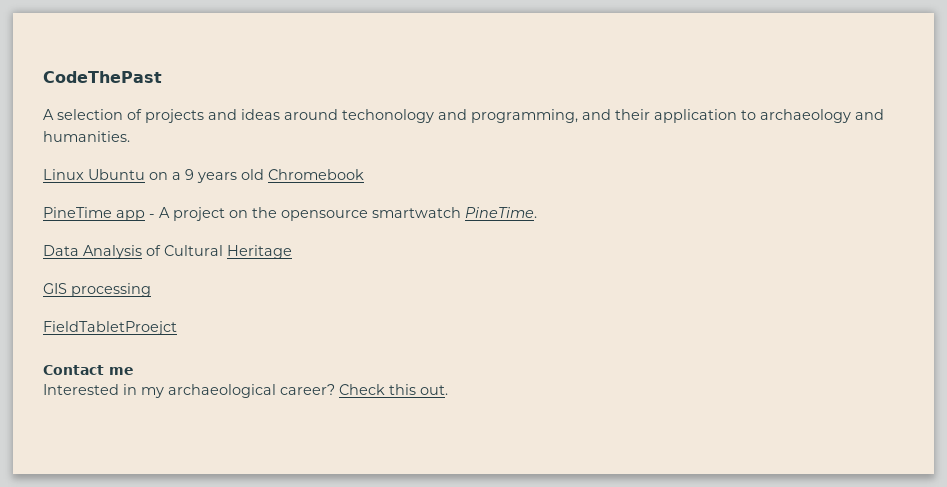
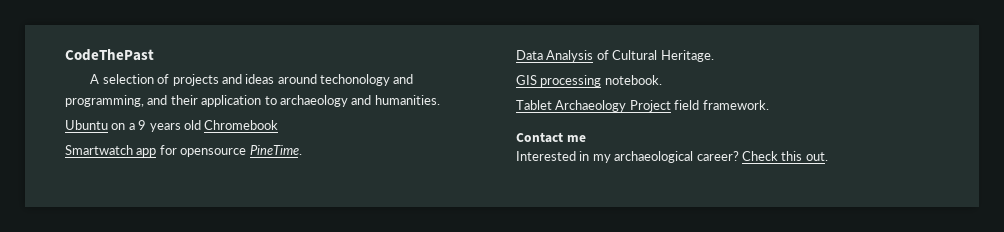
[43,169,84,180] Linux -> (440, 100) none
[43,207,461,221] PineTime app - A project on the opensource smartwatch -> [65,145,247,157] Smartwatch app for opensource
[227,245,292,259] Heritage -> [660,50,714,62] Heritage.
[43,321,177,335] // FieldTabletProejct -> [604,75,662,85] [516,100,769,112] notebook. // Tablet Archaeology Project field framework.

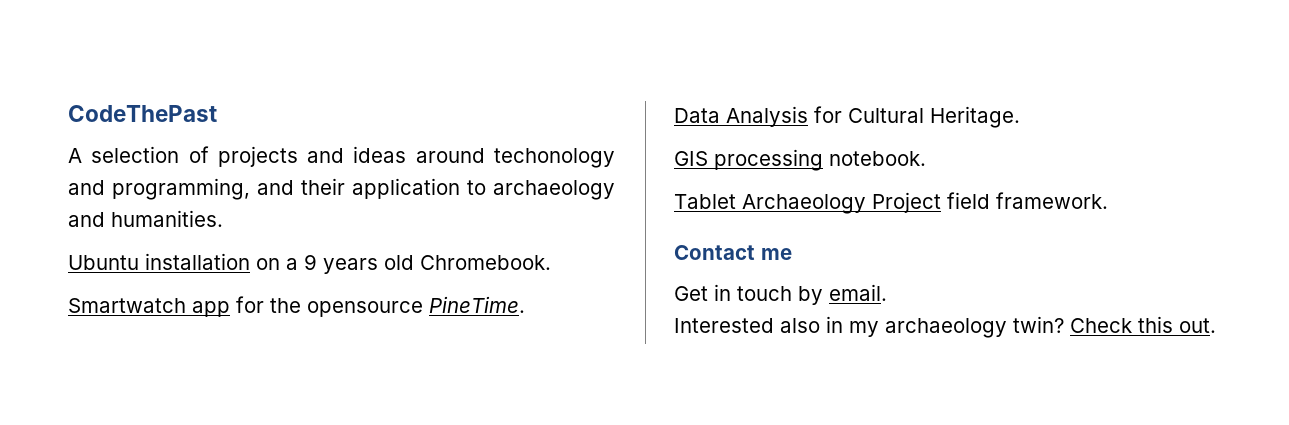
(108, 125) none -> [145,253,250,270] installation
[204,120,279,130] Chromebook -> [420,255,551,270] Chromebook.
(177, 150) none -> [270,298,301,313] the
[596,50,609,60] of -> [814,106,842,123] for
(586, 138) none -> [674,284,887,305] // Get in touch by email.
(576, 156) none -> [780,318,820,333] also
[614,151,739,163] archaeological career? -> [885,316,1064,338] archaeology twin?

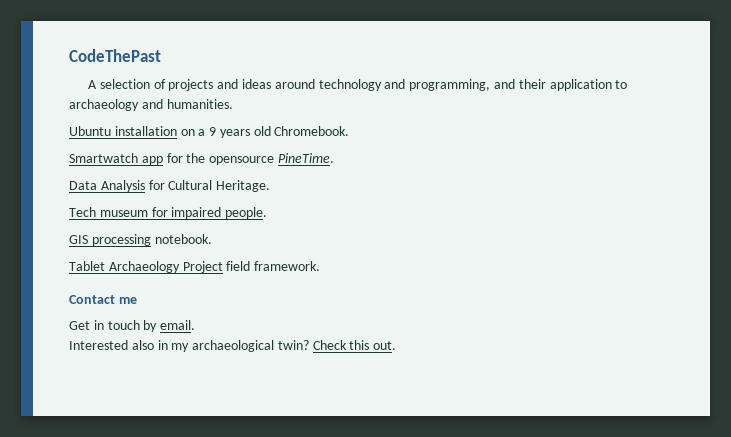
[493,148,615,168] techonology -> [318,79,382,91] technology
(1020, 117) none -> [69,207,268,219] // Tech museum for impaired people.
[885,318,1007,338] archaeology -> [192,340,275,352] archaeological

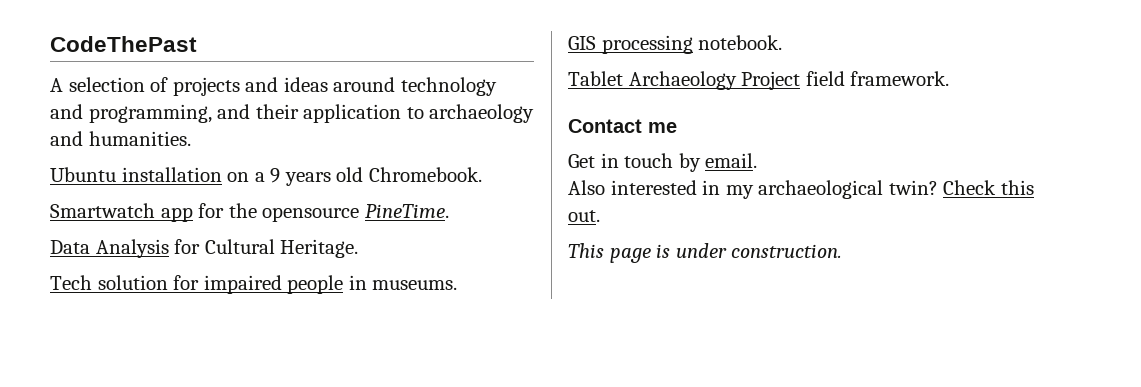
[99,210,148,217] museum -> [97,275,168,290] solution
[225,207,268,219] people. -> [287,275,458,294] people in museums.
[69,340,154,350] Interested also -> [568,180,697,195] Also interested
(397, 345) none -> [568,243,843,263] // This page is under construction.

